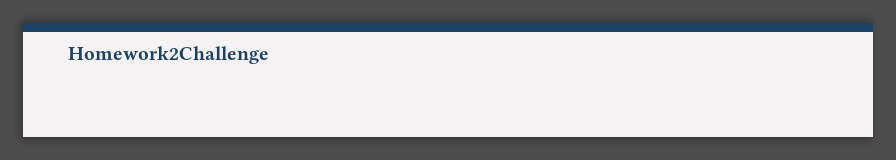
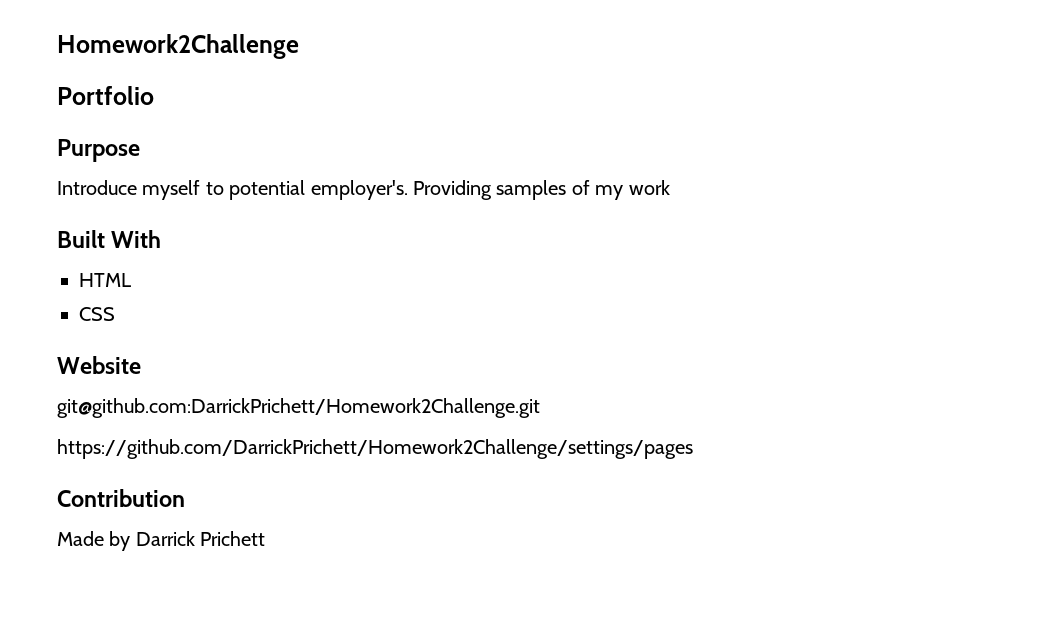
(269, 55) none -> [57,86,154,105] [57,139,140,162] [57,180,670,200] [57,230,162,248] [79,273,131,287] [79,307,115,321] [57,356,141,374] [57,398,540,418] [57,439,693,459] [57,489,185,507] [57,531,266,551] // Portfolio // Purpose // Introduce myself to potential employer's. Providing samples of my work // Built With // HTML // CSS // Website // git@github.com:DarrickPrichett/Homework2Challenge.git // https://github.com/DarrickPrichett/Homework2Challenge/settings/pages // Contribution // Made by Darrick Prichett

